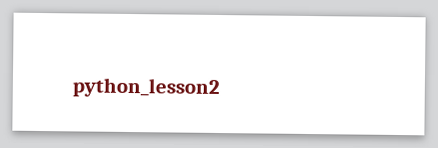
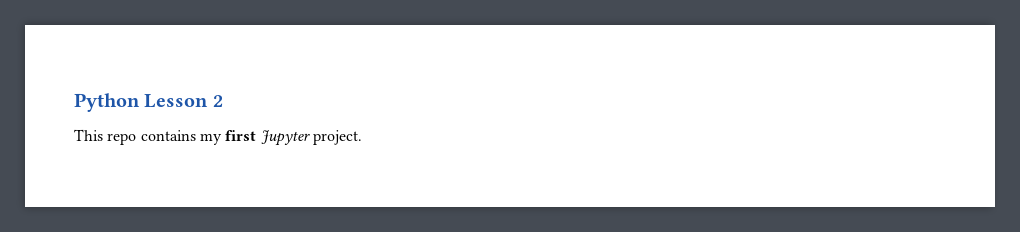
[72,77,220,99] python_lesson2 -> [74,93,223,112] [74,129,362,146] Python Lesson 2 // This repo contains my first Jupyter project.

